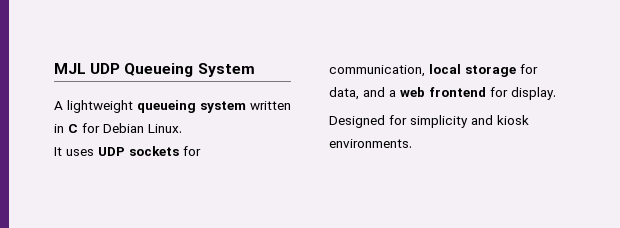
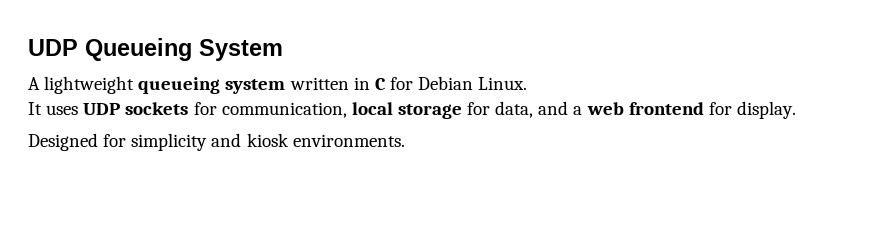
[54,63,86,74] MJL -> (28, 47) none

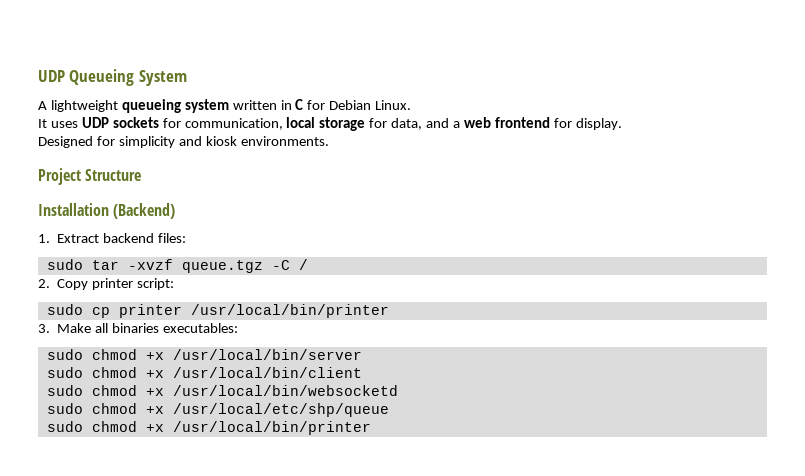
(405, 140) none -> [38,168,142,185] [38,203,176,219] [38,233,187,243] [46,259,308,273] [38,278,175,290] [46,304,389,318] [38,323,238,333] [46,349,362,360] [46,367,362,378] [46,385,398,396] [46,403,389,417] [46,421,371,435] // Project Structure // Installation (Backend) // 1. Extract backend files: // sudo tar -xvzf queue.tgz -C / // 2. Copy printer script: // sudo cp printer /usr/local/bin/printer // 3. Make all binaries executables: // sudo chmod +x /usr/local/bin/server // sudo chmod +x /usr/local/bin/client // sudo chmod +x /usr/local/bin/websocketd // sudo chmod +x /usr/local/etc/shp/queue // sudo chmod +x /usr/local/bin/printer

